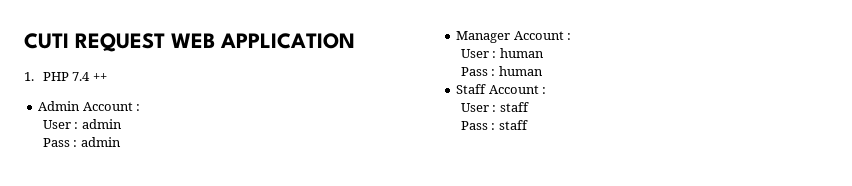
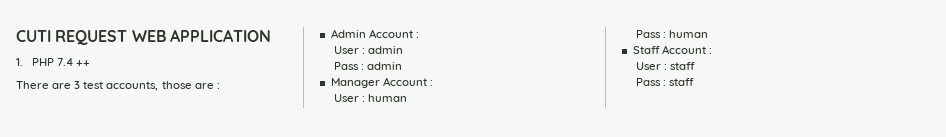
(107, 77) none -> [16,81,220,91] // There are 3 test accounts, those are :

